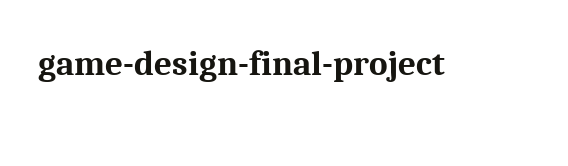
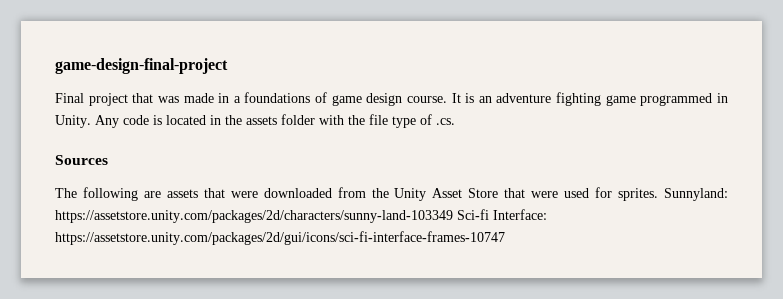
(445, 66) none -> [55,92,729,106] [55,114,455,128] [55,155,108,165] [55,187,729,201] [55,209,547,223] [55,231,505,245] // Final project that was made in a foundations of game design course. It is an adventure fighting game programmed in Unity. Any code is located in the assets folder with the file type of .cs. // Sources // The following are assets that were downloaded from the Unity Asset Store that were used for sprites. Sunnyland: https://assetstore.unity.com/packages/2d/characters/sunny-land-103349 Sci-fi Interface: https://assetstore.unity.com/packages/2d/gui/icons/sci-fi-interface-frames-10747

